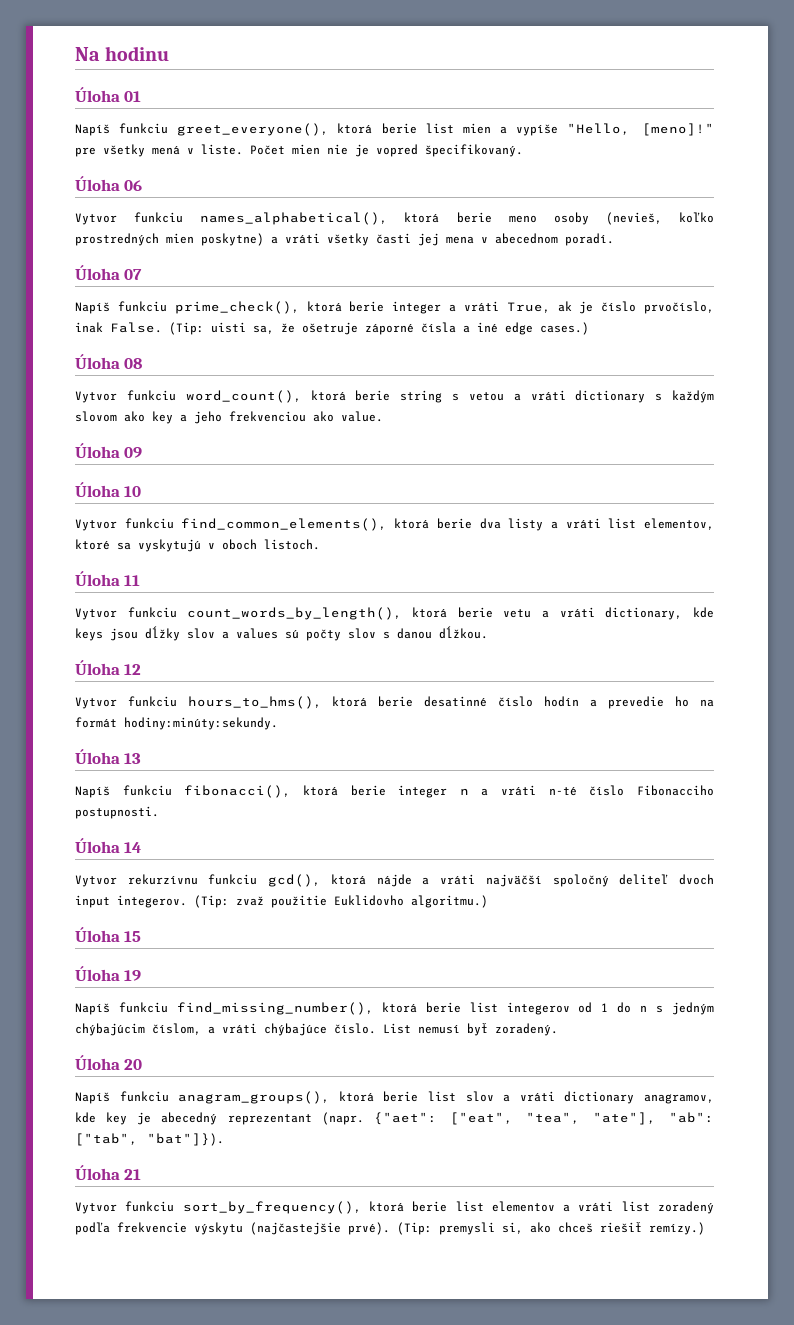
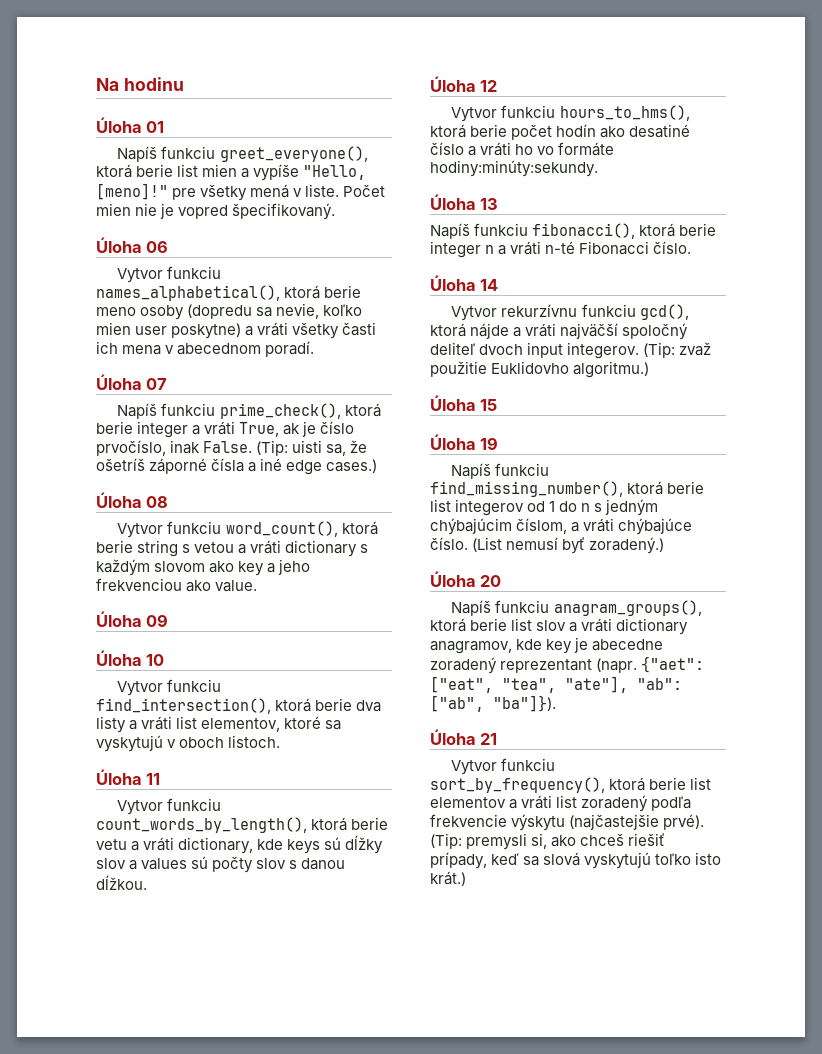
[605,212,714,225] [75,233,194,246] (nevieš, koľko prostredných mien -> [187,303,363,319] [96,322,168,335] (dopredu sa nevie, koľko mien user
[418,233,439,246] jej -> [96,341,118,354] ich
[302,322,358,335] ošetruje -> [96,458,145,471] ošetríš
[181,518,387,531] find_common_elements(), -> [96,698,271,714] find_intersection(),
[110,628,138,641] jsou -> [324,837,342,850] sú
[424,696,714,709] [75,717,117,728] desatinné číslo hodín a prevedie ho na formát -> [511,124,691,140] [430,142,615,156] počet hodín ako desatiné číslo a vráti ho vo formáte
[589,785,714,796] [75,806,159,819] číslo Fibonacciho postupnosti. -> [579,241,692,255] Fibonacci číslo.
[383,1023,411,1034] List -> [472,537,503,552] (List
[495,1023,558,1036] zoradený. -> [589,537,665,554] zoradený.)
[161,1112,218,1125] abecedný -> [592,639,664,651] [430,657,497,674] abecedne zoradený
[75,1133,224,1146] ["tab", "bat"]}). -> [430,695,556,712] ["ab", "ba"]}).
[649,1222,705,1235] remízy.) -> [430,852,722,869] [430,871,466,886] prípady, keď sa slová vyskytujú toľko isto krát.)

